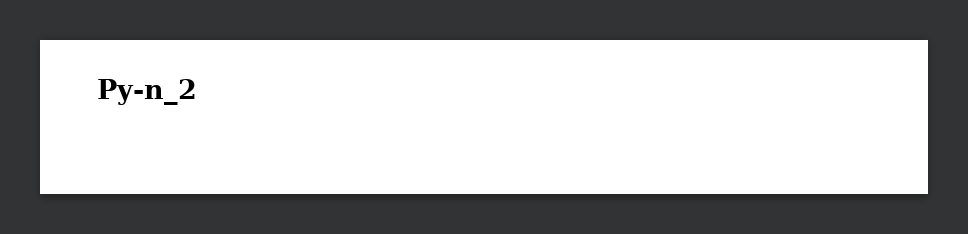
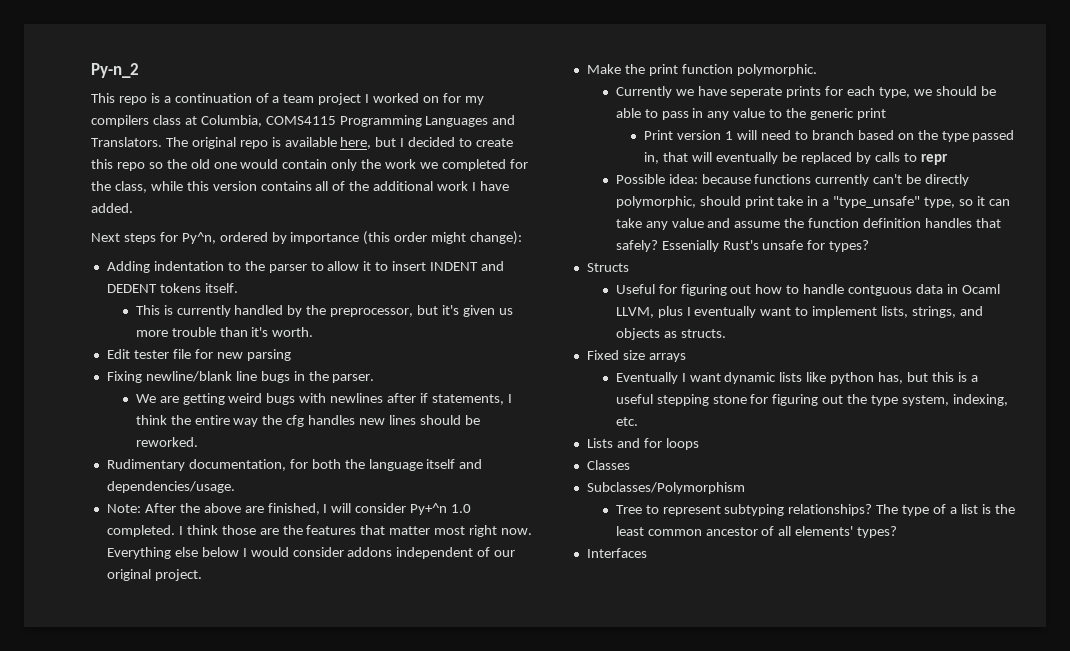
(197, 92) none -> [91,93,484,105] [91,115,516,127] [91,137,514,149] [91,159,528,171] [91,181,509,193] [91,203,133,213] [91,231,523,245] [106,261,505,273] [106,283,238,293] [135,305,513,317] [135,327,314,337] [106,349,291,361] [106,371,375,383] [135,393,512,405] [135,415,480,427] [135,437,198,447] [106,459,483,471] [106,481,235,493] [106,503,472,515] [106,525,533,537] [106,547,516,559] [106,569,202,581] [586,64,817,76] [615,86,996,98] [615,108,886,120] [644,130,1015,142] [644,152,948,165] [615,174,970,186] [615,196,1010,208] [615,218,1001,230] [615,240,870,252] [586,263,629,272] [615,284,1000,296] [615,306,983,318] [615,328,726,340] [586,350,686,362] [615,372,978,384] [615,394,1008,406] [615,417,638,426] [586,438,699,450] [586,460,630,470] [586,482,745,494] [615,504,1015,516] [615,526,898,538] [586,548,647,558] // This repo is a continuation of a team project I worked on for my compilers class at Columbia, COMS4115 Programming Languages and Translators. The original repo is available here, but I decided to create this repo so the old one would contain only the work we completed for the class, while this version contains all of the additional work I have added. // Next steps for Py^n, ordered by importance (this order might change): // Adding indentation to the parser to allow it to insert INDENT and DEDENT tokens itself. // This is currently handled by the preprocessor, but it's given us more trouble than it's worth. // Edit tester file for new parsing // Fixing newline/blank line bugs in the parser. // We are getting weird bugs with newlines after if statements, I think the entire way the cfg handles new lines should be reworked. // Rudimentary documentation, for both the language itself and dependencies/usage. // Note: After the above are finished, I will consider Py+^n 1.0 completed. I think those are the features that matter most right now. Everything else below I would consider addons independent of our original project. // Make the print function polymorphic. // Currently we have seperate prints for each type, we should be able to pass in any value to the generic print // Print version 1 will need to branch based on the type passed in, that will eventually be replaced by calls to repr // Possible idea: because functions currently can't be directly polymorphic, should print take in a "type_unsafe" type, so it can take any value and assume the function definition handles that safely? Essenially Rust's unsafe for types? // Structs // Useful for figuring out how to handle contguous data in Ocaml LLVM, plus I eventually want to implement lists, strings, and objects as structs. // Fixed size arrays // Eventually I want dynamic lists like python has, but this is a useful stepping stone for figuring out the type system, indexing, etc. // Lists and for loops // Classes // Subclasses/Polymorphism // Tree to represent subtyping relationships? The type of a list is the least common ancestor of all elements' types? // Interfaces

